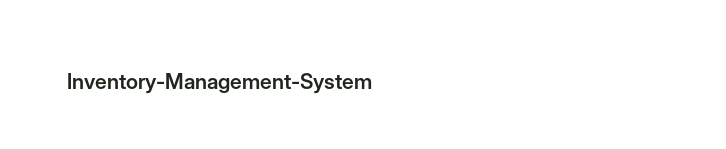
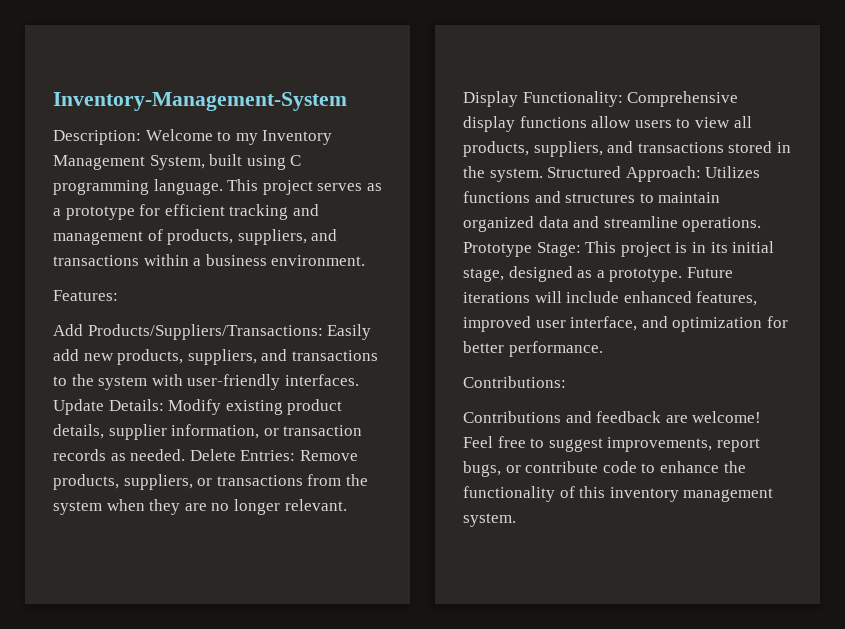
(372, 83) none -> [53,129,333,145] [53,154,302,170] [53,179,382,195] [53,204,319,220] [53,229,338,245] [53,254,366,266] [53,290,118,301] [53,324,372,340] [53,349,378,365] [53,374,359,390] [53,399,343,415] [53,424,363,440] [53,449,358,461] [53,474,368,490] [53,499,347,515] [463,91,739,107] [463,116,752,132] [463,141,791,157] [463,166,761,182] [463,191,721,203] [463,216,762,232] [463,241,775,257] [463,266,733,282] [463,291,758,306] [463,316,788,332] [463,341,603,357] [463,376,566,388] [463,411,762,423] [463,436,760,452] [463,461,746,477] [463,486,774,502] [463,513,516,527] // Description: Welcome to my Inventory Management System, built using C programming language. This project serves as a prototype for efficient tracking and management of products, suppliers, and transactions within a business environment. // Features: // Add Products/Suppliers/Transactions: Easily add new products, suppliers, and transactions to the system with user-friendly interfaces. Update Details: Modify existing product details, supplier information, or transaction records as needed. Delete Entries: Remove products, suppliers, or transactions from the system when they are no longer relevant. Display Functionality: Comprehensive display functions allow users to view all products, suppliers, and transactions stored in the system. Structured Approach: Utilizes functions and structures to maintain organized data and streamline operations. Prototype Stage: This project is in its initial stage, designed as a prototype. Future iterations will include enhanced features, improved user interface, and optimization for better performance. // Contributions: // Contributions and feedback are welcome! Feel free to suggest improvements, report bugs, or contribute code to enhance the functionality of this inventory management system.

